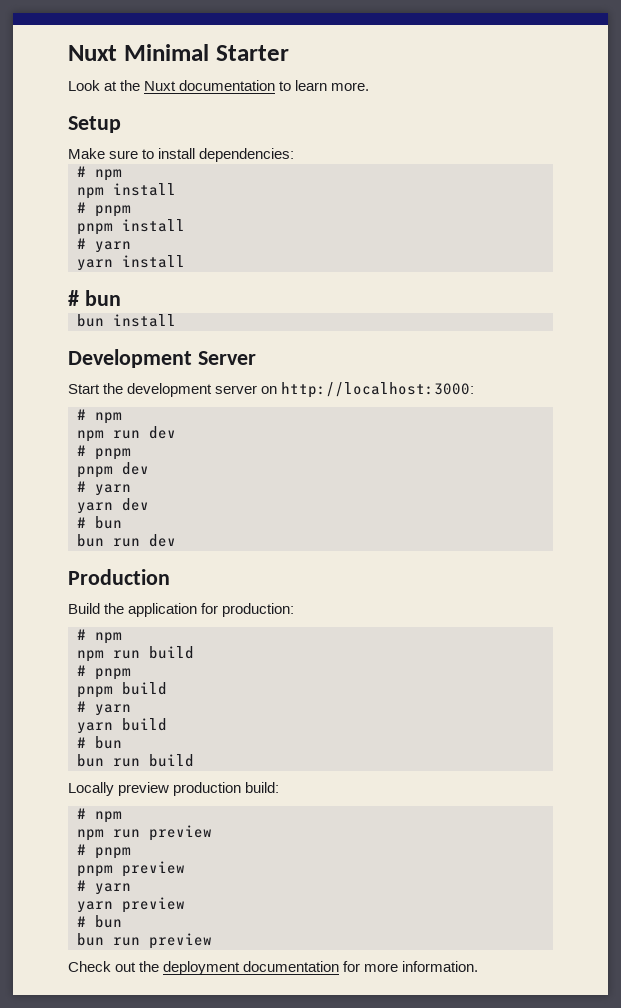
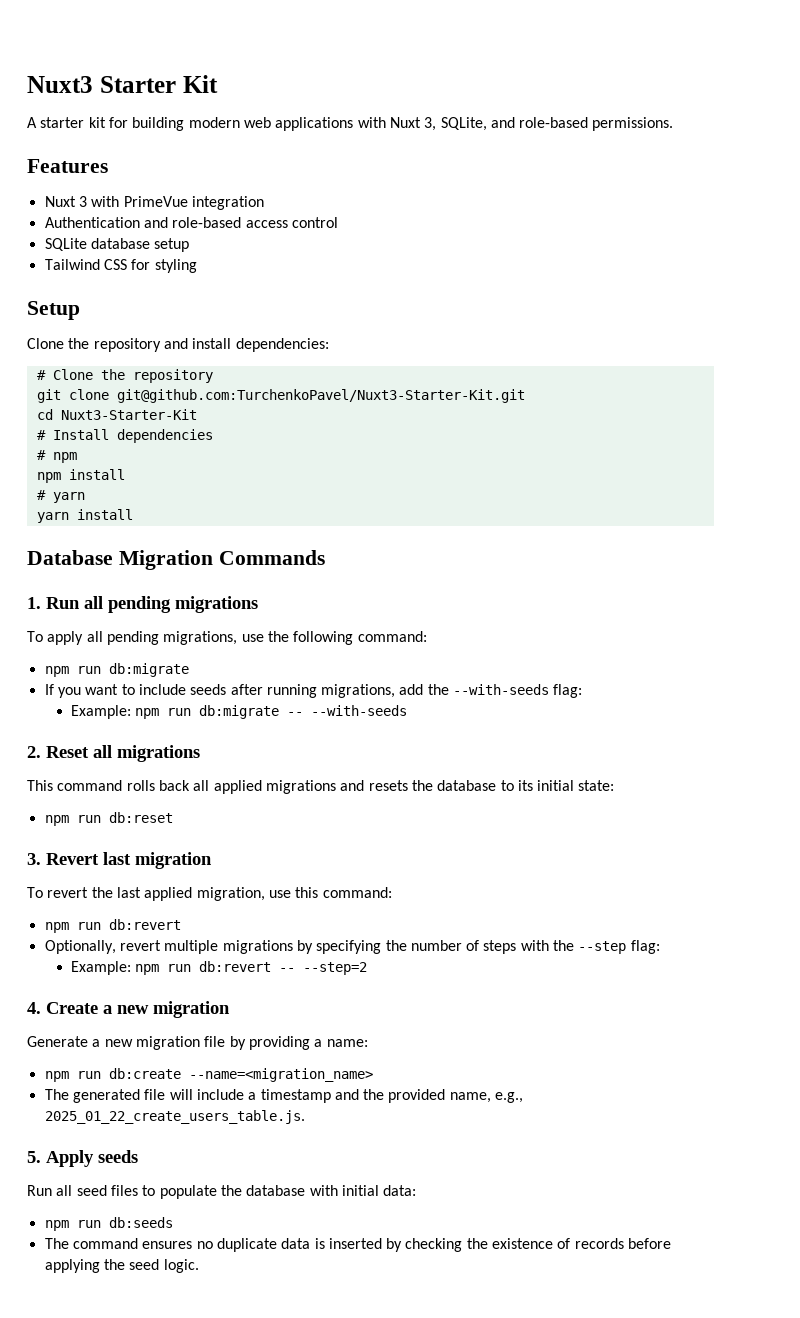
[68,44,289,61] [68,80,370,91] [68,116,121,133] [68,148,295,162] Nuxt Minimal Starter // Look at the Nuxt documentation to learn more. // Setup // Make sure to install dependencies: -> [27,75,218,93] [27,117,674,131] [27,159,108,173] [44,196,264,210] [44,217,338,228] [44,238,190,252] [44,259,197,273] [27,301,80,320] [27,338,329,352] [36,369,213,383] [36,389,525,403] [36,409,197,420] [36,429,213,443] Nuxt3 Starter Kit // A starter kit for building modern web applications with Nuxt 3, SQLite, and role-based permissions. // Features // Nuxt 3 with PrimeVue integration // Authentication and role-based access control // SQLite database setup // Tailwind CSS for styling // Setup // Clone the repository and install dependencies: // # Clone the repository // git clone git@github.com:TurchenkoPavel/Nuxt3-Starter-Kit.git // cd Nuxt3-Starter-Kit // # Install dependencies
[77,202,131,217] [77,219,185,235] // # pnpm // pnpm install -> (125, 474) none
[68,290,121,306] [77,314,176,327] [68,349,256,368] [68,382,475,398] [77,409,122,424] [77,426,176,442] [77,445,131,460] [77,462,149,478] [77,481,131,496] [77,498,149,514] [77,516,122,529] [77,534,176,547] [68,569,170,585] [68,603,295,617] [77,629,122,644] [77,646,194,662] [77,665,131,680] [77,682,167,698] [77,701,131,716] [77,718,167,734] [77,736,122,749] [77,754,194,767] [68,782,280,796] [77,808,122,823] [77,825,212,841] [77,844,131,859] [77,861,185,877] [77,880,131,895] [77,897,185,913] [77,915,122,928] [77,933,212,949] [68,961,479,975] # bun // bun install // Development Server // Start the development server on http://localhost:3000: // # npm // npm run dev // # pnpm // pnpm dev // # yarn // yarn dev // # bun // bun run dev // Production // Build the application for production: // # npm // npm run build // # pnpm // pnpm build // # yarn // yarn build // # bun // bun run build // Locally preview production build: // # npm // npm run preview // # pnpm // pnpm preview // # yarn // yarn preview // # bun // bun run preview // Check out the deployment documentation for more information. -> [27,550,325,570] [27,596,258,613] [27,631,427,645] [44,663,189,677] [44,684,583,698] [70,705,408,719] [27,745,200,762] [27,780,615,794] [44,812,173,826] [27,852,212,869] [27,887,392,901] [44,919,181,933] [44,940,660,954] [70,961,368,975] [27,1001,230,1018] [27,1036,368,1050] [44,1068,373,1082] [44,1089,524,1103] [44,1110,305,1124] [27,1150,138,1167] [27,1185,417,1199] [44,1217,173,1231] [44,1238,672,1252] [44,1259,199,1273] Database Migration Commands // 1. Run all pending migrations // To apply all pending migrations, use the following command: // npm run db:migrate // If you want to include seeds after running migrations, add the --with-seeds flag: // Example: npm run db:migrate -- --with-seeds // 2. Reset all migrations // This command rolls back all applied migrations and resets the database to its initial state: // npm run db:reset // 3. Revert last migration // To revert the last applied migration, use this command: // npm run db:revert // Optionally, revert multiple migrations by specifying the number of steps with the --step flag: // Example: npm run db:revert -- --step=2 // 4. Create a new migration // Generate a new migration file by providing a name: // npm run db:create --name=<migration_name> // The generated file will include a timestamp and the provided name, e.g., 2025_01_22_create_users_table.js. // 5. Apply seeds // Run all seed files to populate the database with initial data: // npm run db:seeds // The command ensures no duplicate data is inserted by checking the existence of records before applying the seed logic.

